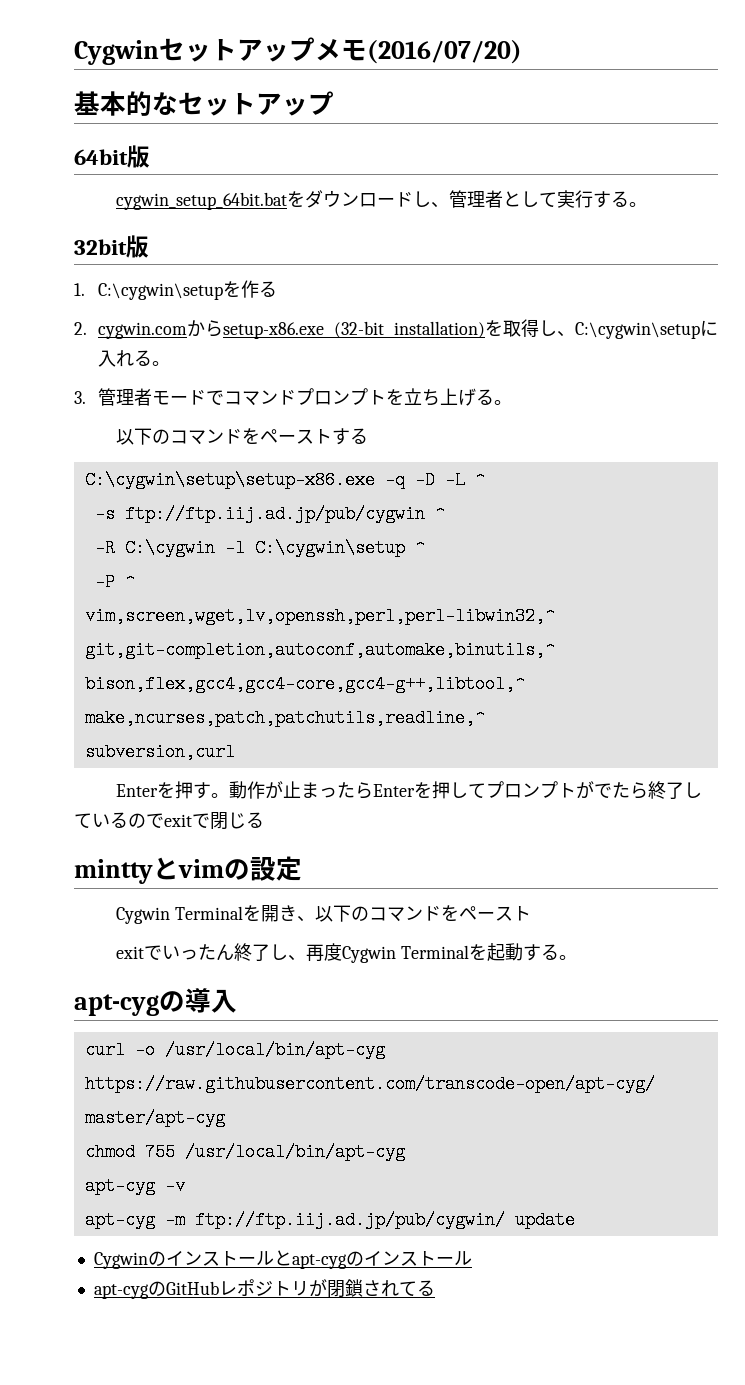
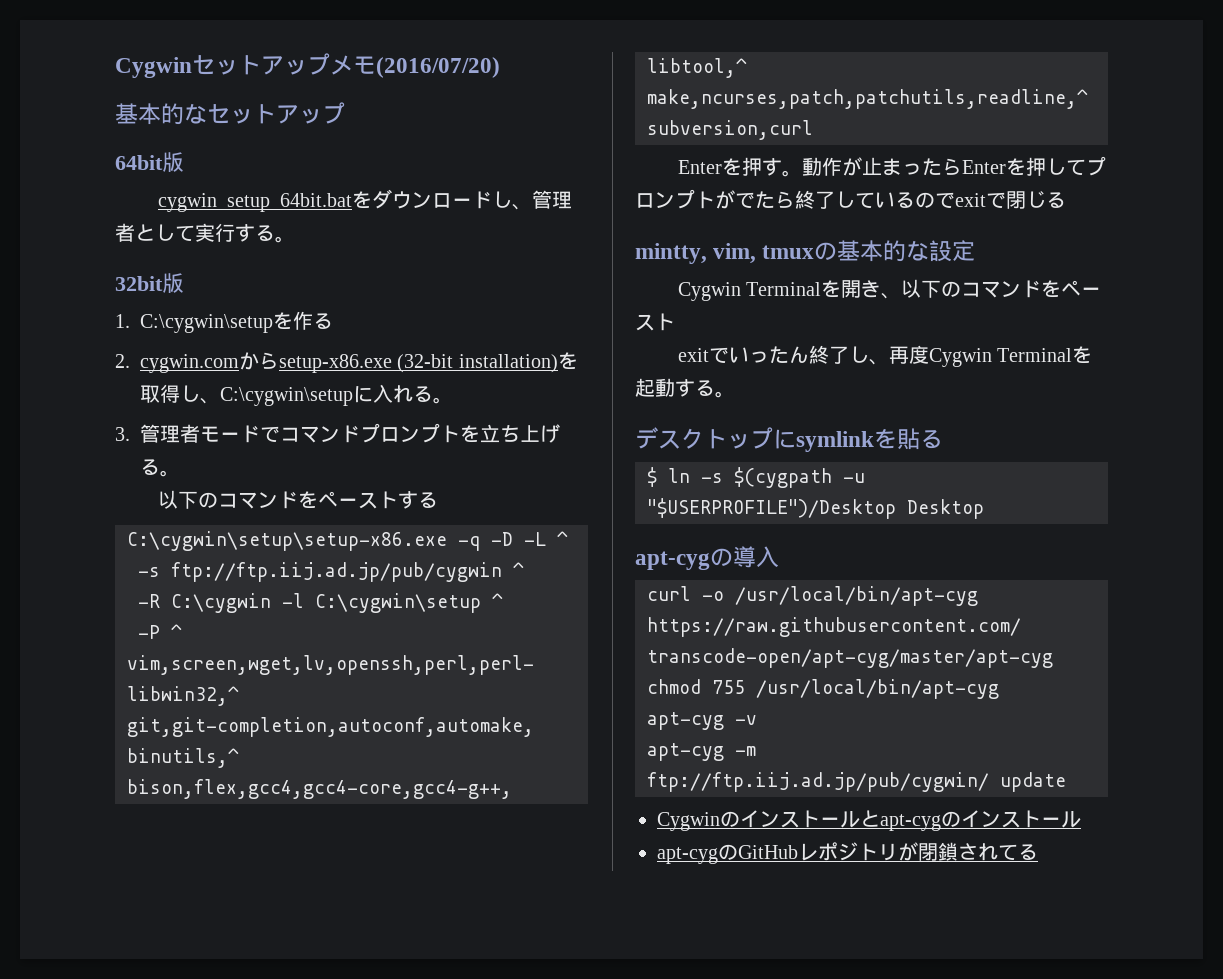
[74,857,250,884] minttyとvimの -> [635,240,930,264] mintty, vim, tmuxの基本的な
(578, 957) none -> [635,427,943,452] [647,467,865,488] [647,498,984,519] // デスクトップにsymlinkを貼る // $ ln -s $(cygpath -u "$USERPROFILE")/Desktop Desktop

